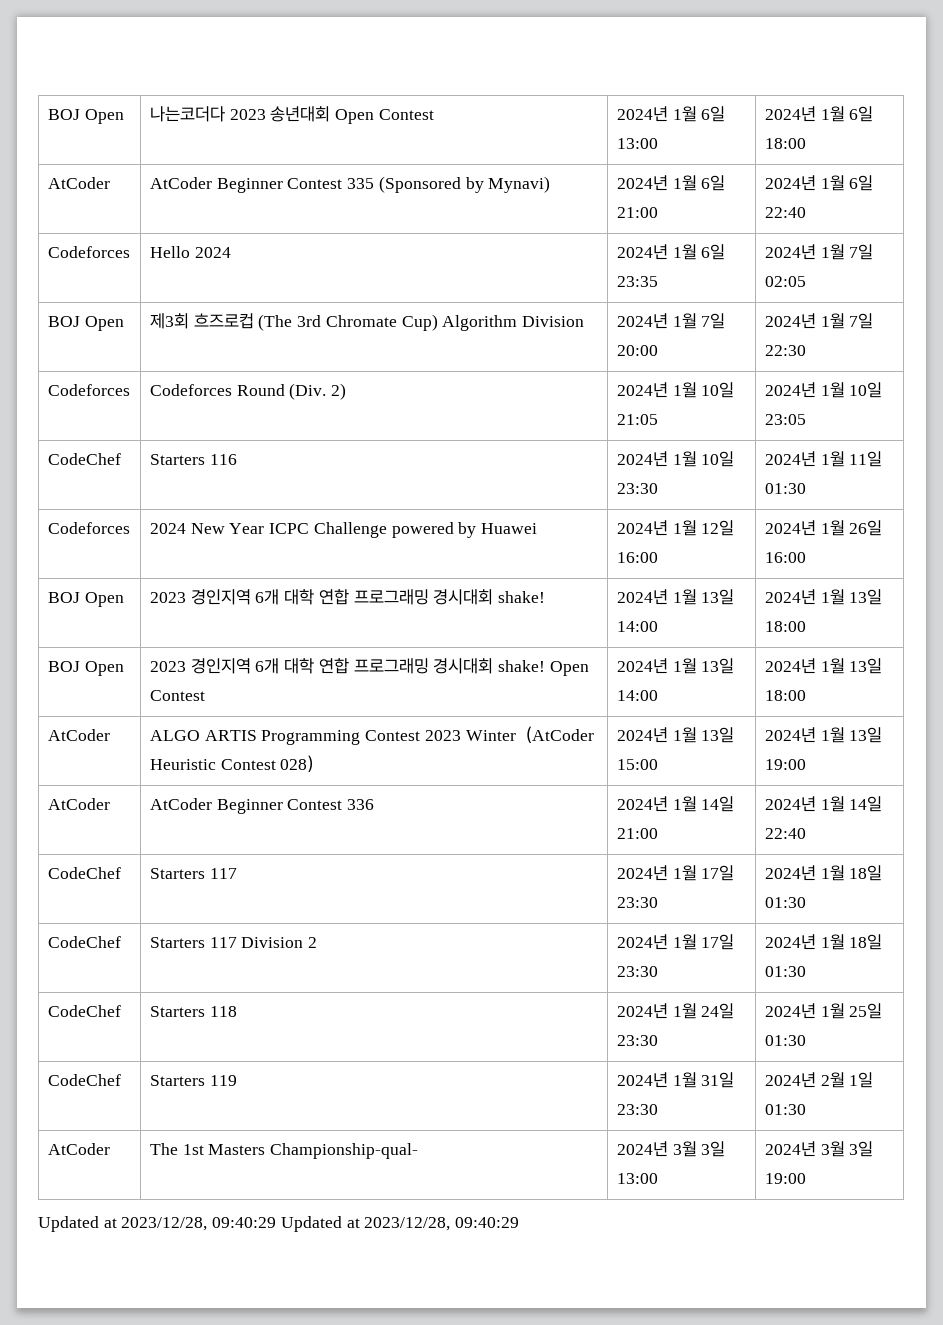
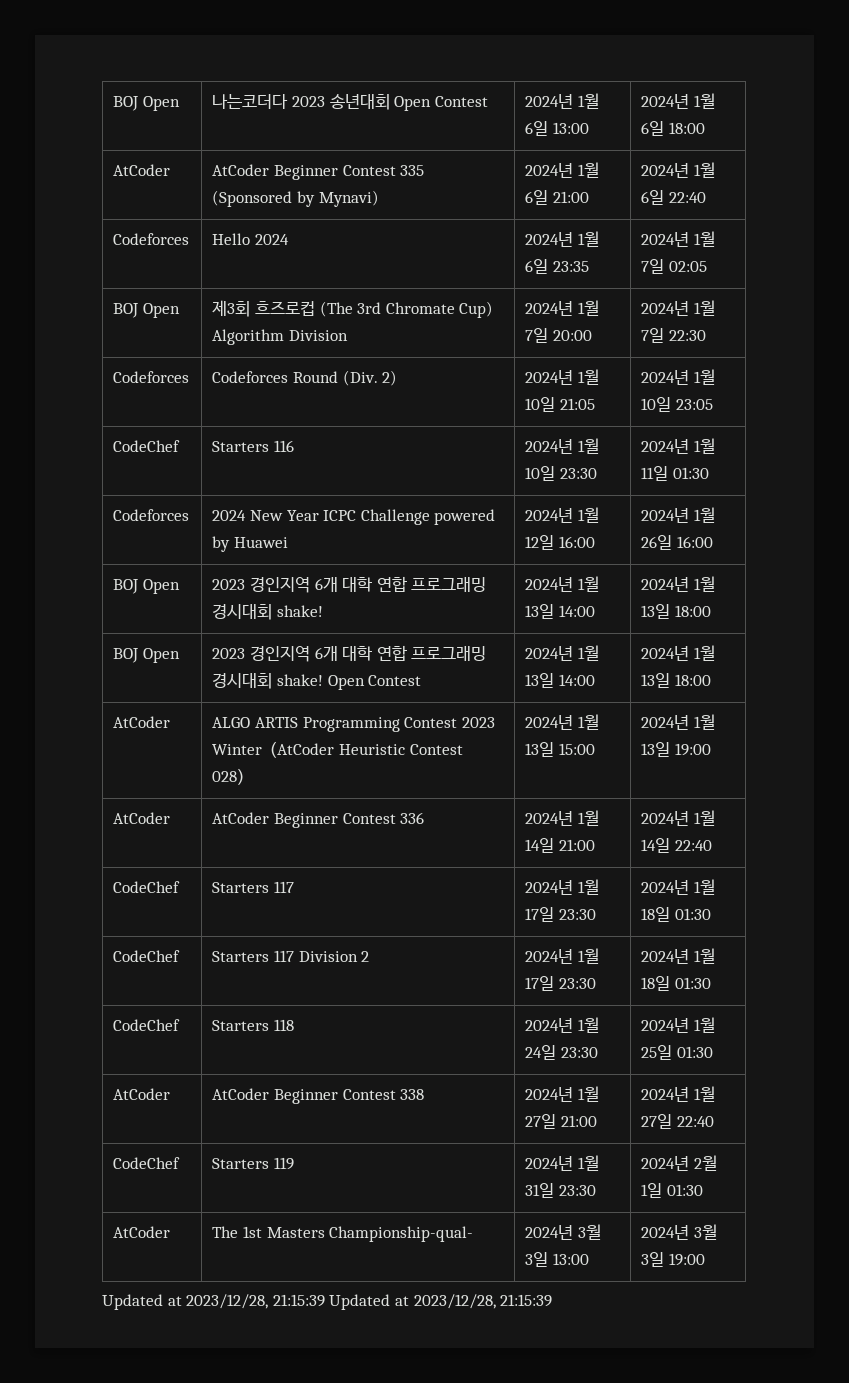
(806, 1040) none -> [113,1088,171,1100] [212,1088,425,1104] [525,1086,599,1102] [525,1114,597,1129] [641,1086,715,1102] [641,1114,714,1129] // AtCoder | AtCoder Beginner Contest 338 | 2024년 1월 27일 21:00 | 2024년 1월 27일 22:40
[212,1216,520,1232] 09:40:29 Updated at 2023/12/28, 09:40:29 -> [272,1294,553,1310] 21:15:39 Updated at 2023/12/28, 21:15:39

